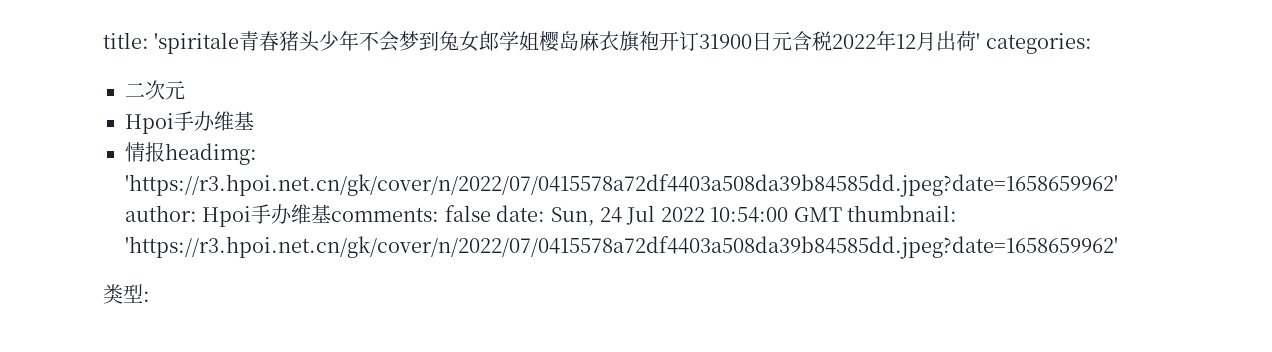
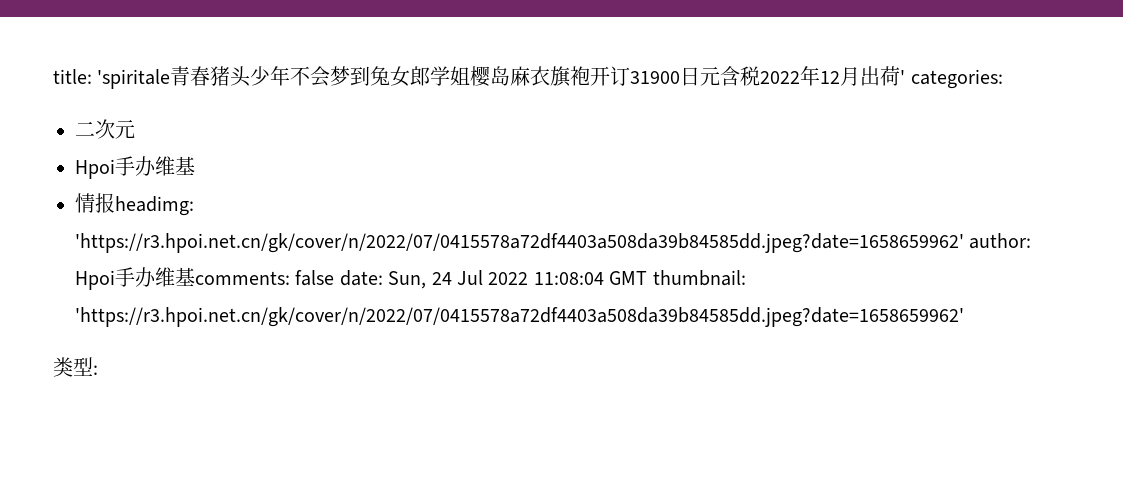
[710,207,789,223] 10:54:00 -> [533,272,604,285] 11:08:04

